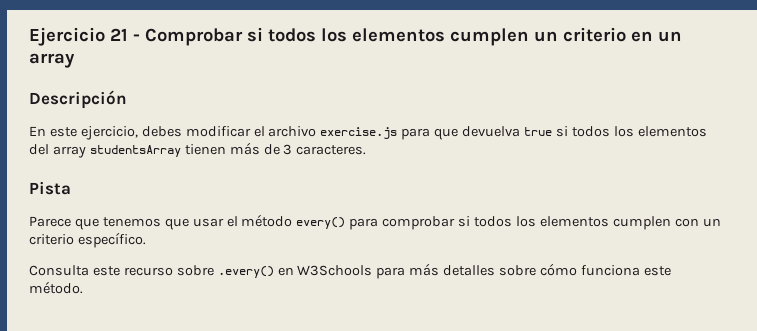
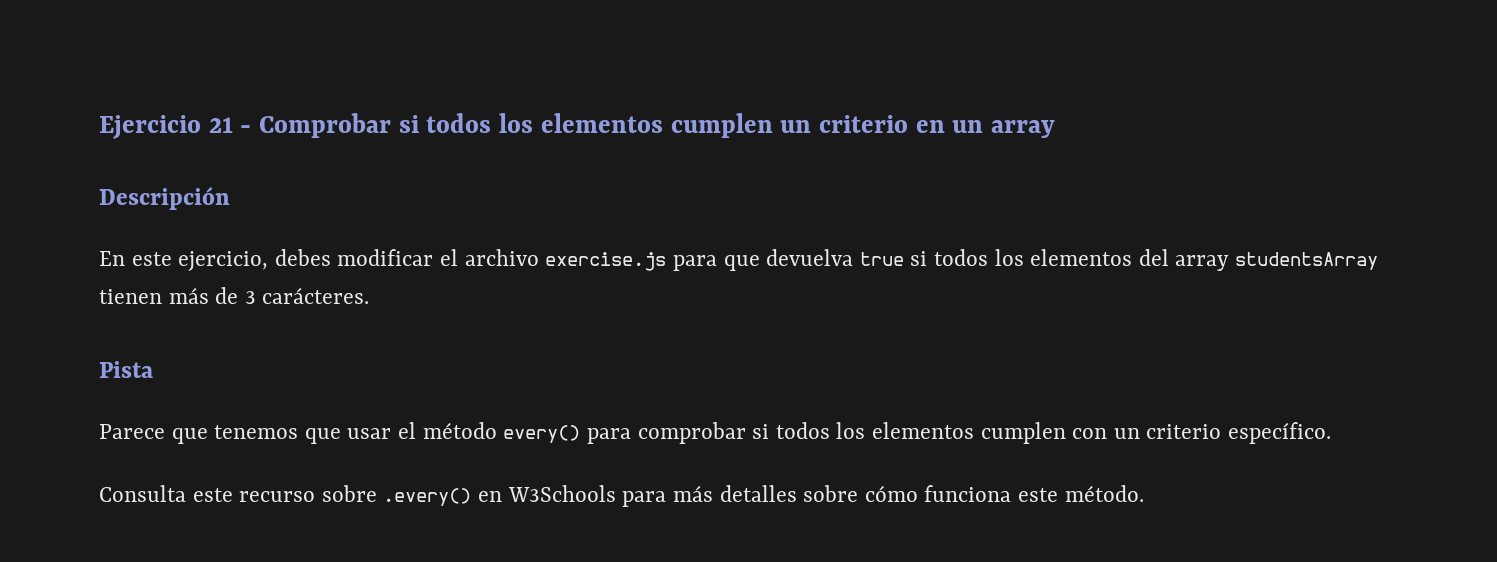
[296,145,367,155] caracteres. -> [262,287,370,304] carácteres.

